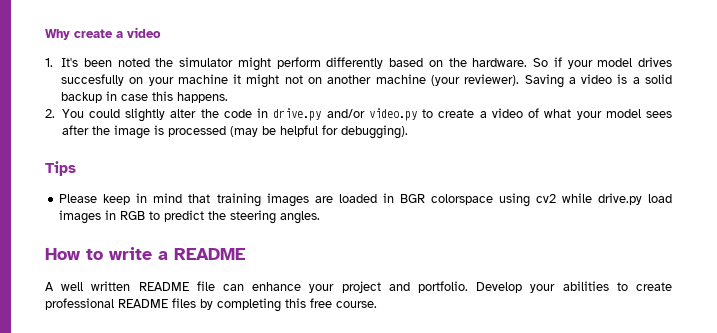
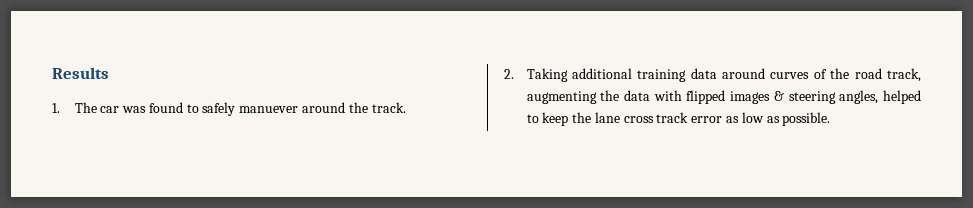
[45,27,161,40] [45,57,673,71] [61,74,672,88] [61,91,229,103] [45,108,672,122] [61,125,408,139] [45,161,76,176] [59,193,672,207] [59,210,321,224] [45,247,246,260] [45,281,672,293] [45,298,377,312] Why create a video // 1. It's been noted the simulator might perform differently based on the hardware. So if your model drives succesfully on your machine it might not on another machine (your reviewer). Saving a video is a solid backup in case this happens. // 2. You could slightly alter the code in drive.py and/or video.py to create a video of what your model sees after the image is processed (may be helpful for debugging). // Tips // Please keep in mind that training images are loaded in BGR colorspace using cv2 while drive.py load images in RGB to predict the steering angles. // How to write a README // A well written README file can enhance your project and portfolio. Develop your abilities to create professional README files by completing this free course. -> [52,67,109,79] [52,102,406,116] [504,68,921,82] [526,90,922,104] [526,112,831,126] Results // 1. The car was found to safely manuever around the track. // 2. Taking additional training data around curves of the road track, augmenting the data with flipped images & steering angles, helped to keep the lane cross track error as low as possible.

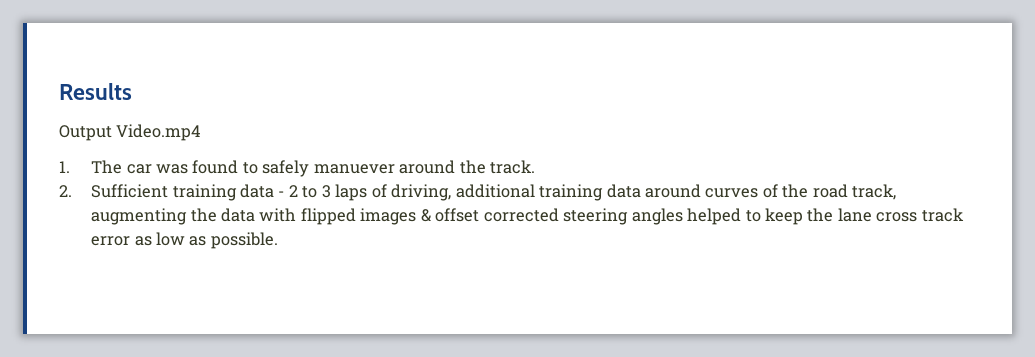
(109, 73) none -> [59,124,202,141] // Output Video.mp4
[526,68,568,82] Taking -> [91,184,452,201] Sufficient training data - 2 to 3 laps of driving,
[788,90,879,104] steering angles, -> [435,208,683,225] offset corrected steering angles

